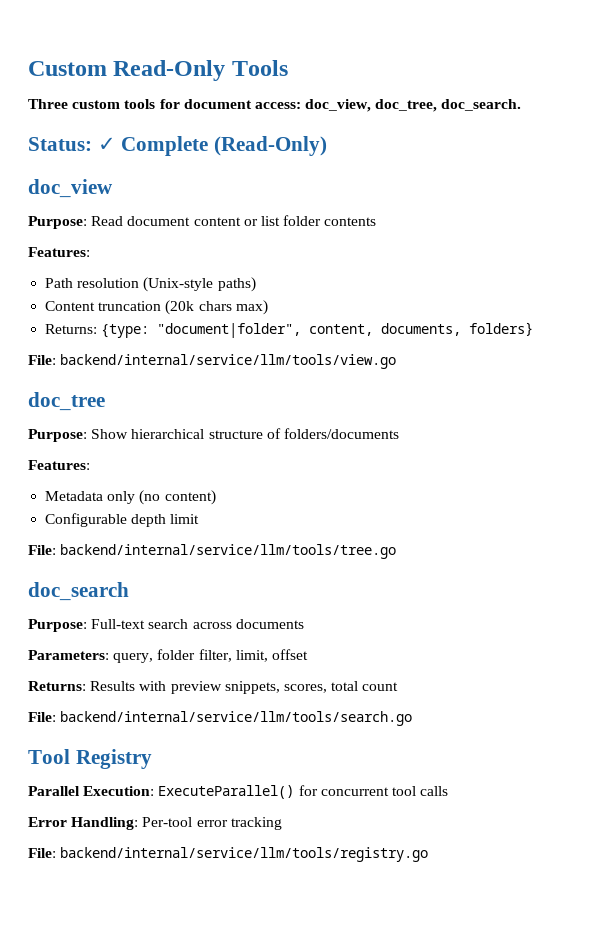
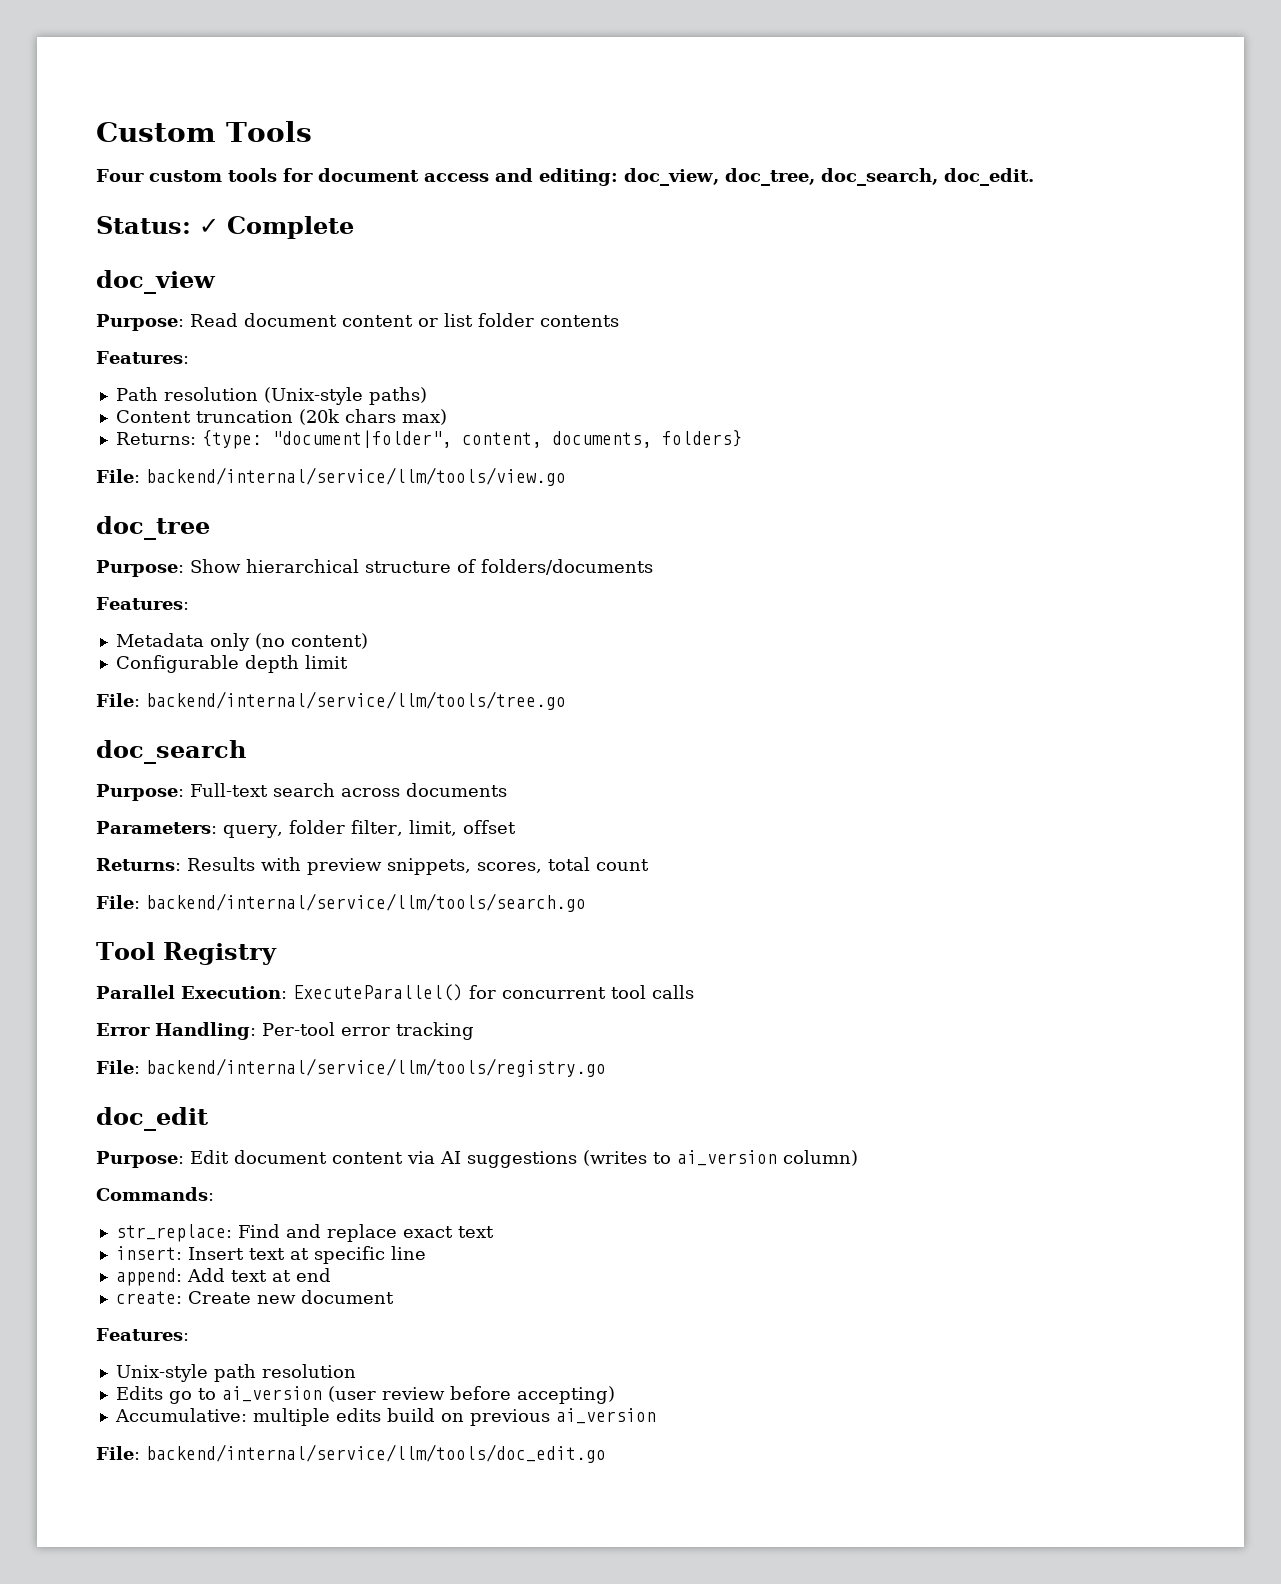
[113,60,226,81] Read-Only -> (216, 132) none
[28,99,68,109] Three -> [96,169,144,182] Four
[254,99,522,112] access: doc_view, doc_tree, doc_search. -> [423,168,1034,186] access and editing: doc_view, doc_tree, doc_search, doc_edit.
[214,136,328,156] (Read-Only) -> (354, 227) none
(429, 854) none -> [96,1107,208,1131] [96,1150,858,1168] [96,1187,214,1201] [115,1224,494,1242] [115,1246,426,1264] [115,1268,331,1286] [115,1290,394,1304] [96,1328,189,1341] [115,1364,356,1382] [115,1386,615,1404] [114,1408,656,1426] [96,1444,606,1463] // doc_edit // Purpose: Edit document content via AI suggestions (writes to ai_version column) // Commands: // str_replace: Find and replace exact text // insert: Insert text at specific line // append: Add text at end // create: Create new document // Features: // Unix-style path resolution // Edits go to ai_version (user review before accepting) // Accumulative: multiple edits build on previous ai_version // File: backend/internal/service/llm/tools/doc_edit.go

